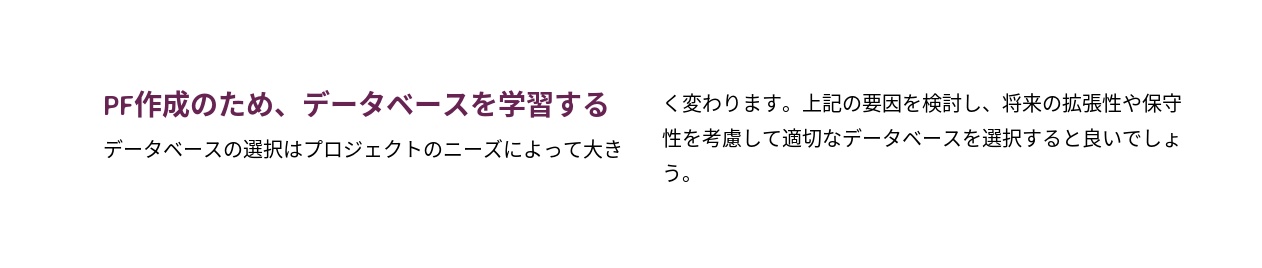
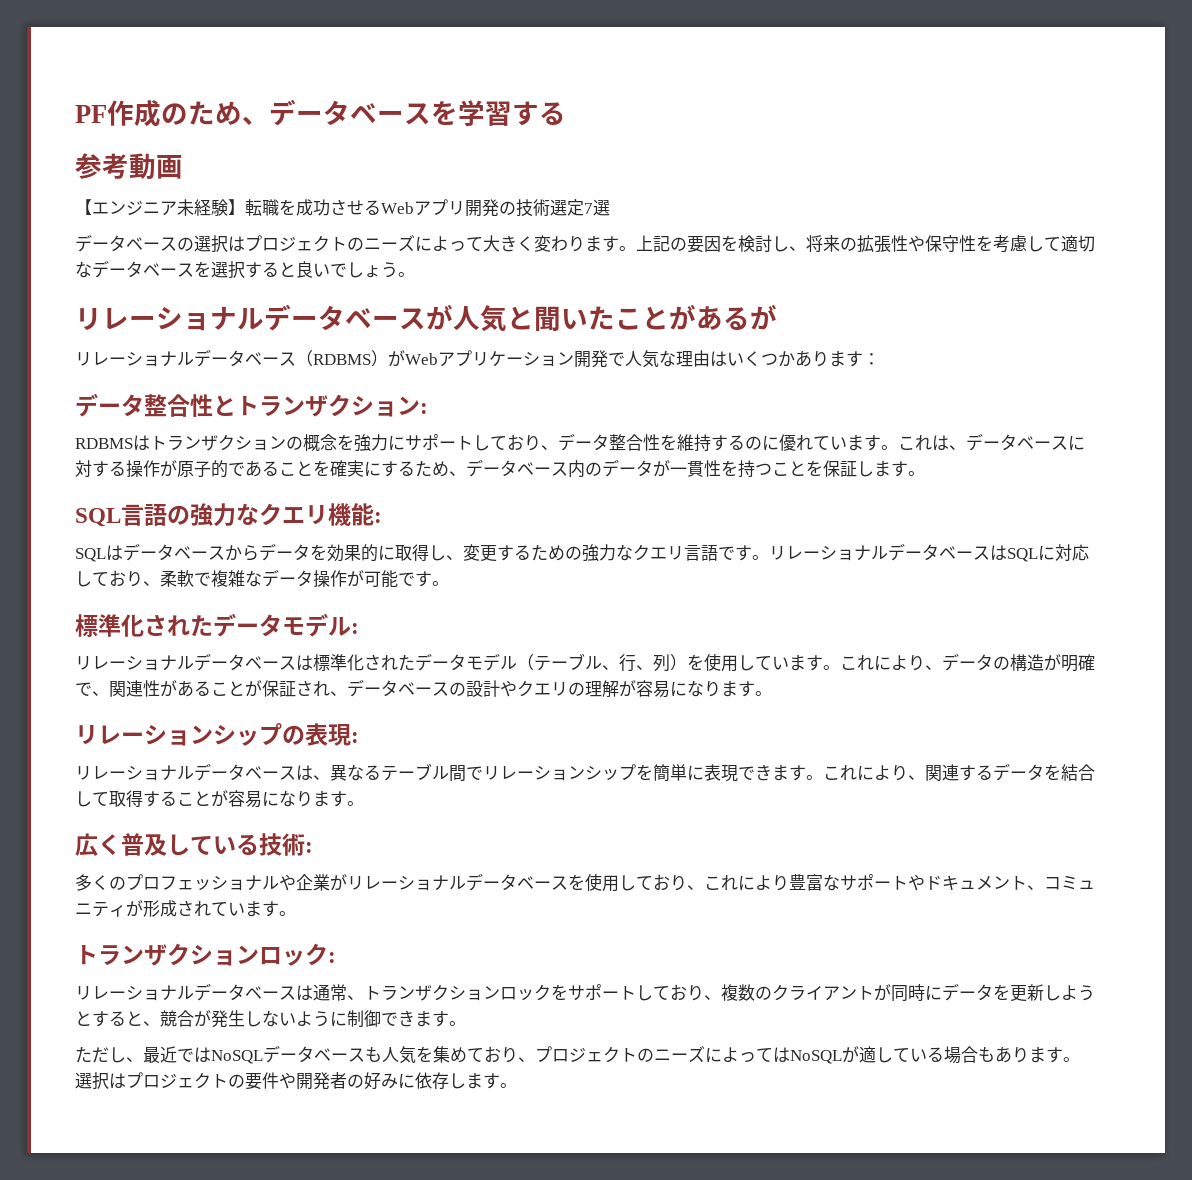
(610, 104) none -> [75,153,183,179] [75,199,610,217] // 参考動画 // 【エンジニア未経験】転職を成功させるWebアプリ開発の技術選定7選
(702, 179) none -> [75,304,777,332] [75,349,880,368] [75,393,428,417] [75,433,1085,452] [75,459,925,478] [75,503,382,527] [75,543,1089,562] [75,569,449,588] [75,613,359,637] [75,653,1095,672] [75,679,772,698] [75,723,359,746] [75,763,1095,782] [75,790,364,808] [75,833,313,856] [75,873,1095,892] [75,900,296,917] [75,943,336,966] [75,983,1095,1002] [75,1010,466,1028] [75,1045,1080,1064] [75,1072,517,1090] // リレーショナルデータベースが人気と聞いたことがあるが // リレーショナルデータベース（RDBMS）がWebアプリケーション開発で人気な理由はいくつかあります： // データ整合性とトランザクション: // RDBMSはトランザクションの概念を強力にサポートしており、データ整合性を維持するのに優れています。これは、データベースに対する操作が原子的であることを確実にするため、データベース内のデータが一貫性を持つことを保証します。 // SQL言語の強力なクエリ機能: // SQLはデータベースからデータを効果的に取得し、変更するための強力なクエリ言語です。リレーショナルデータベースはSQLに対応しており、柔軟で複雑なデータ操作が可能です。 // 標準化されたデータモデル: // リレーショナルデータベースは標準化されたデータモデル（テーブル、行、列）を使用しています。これにより、データの構造が明確で、関連性があることが保証され、データベースの設計やクエリの理解が容易になります。 // リレーションシップの表現: // リレーショナルデータベースは、異なるテーブル間でリレーションシップを簡単に表現できます。これにより、関連するデータを結合して取得することが容易になります。 // 広く普及している技術: // 多くのプロフェッショナルや企業がリレーショナルデータベースを使用しており、これにより豊富なサポートやドキュメント、コミュニティが形成されています。 // トランザクションロック: // リレーショナルデータベースは通常、トランザクションロックをサポートしており、複数のクライアントが同時にデータを更新しようとすると、競合が発生しないように制御できます。 // ただし、最近ではNoSQLデータベースも人気を集めており、プロジェクトのニーズによってはNoSQLが適している場合もあります。選択はプロジェクトの要件や開発者の好みに依存します。

